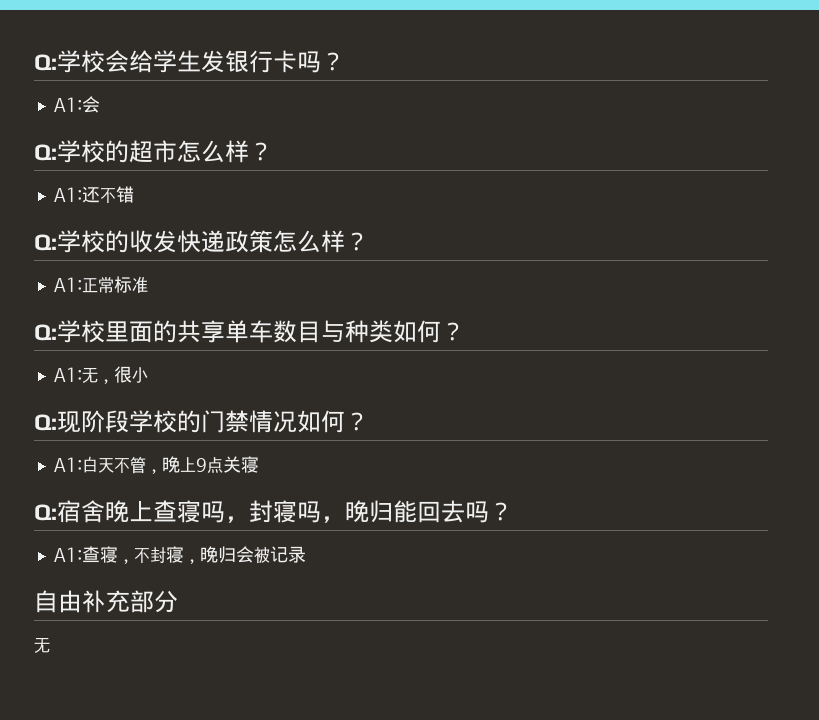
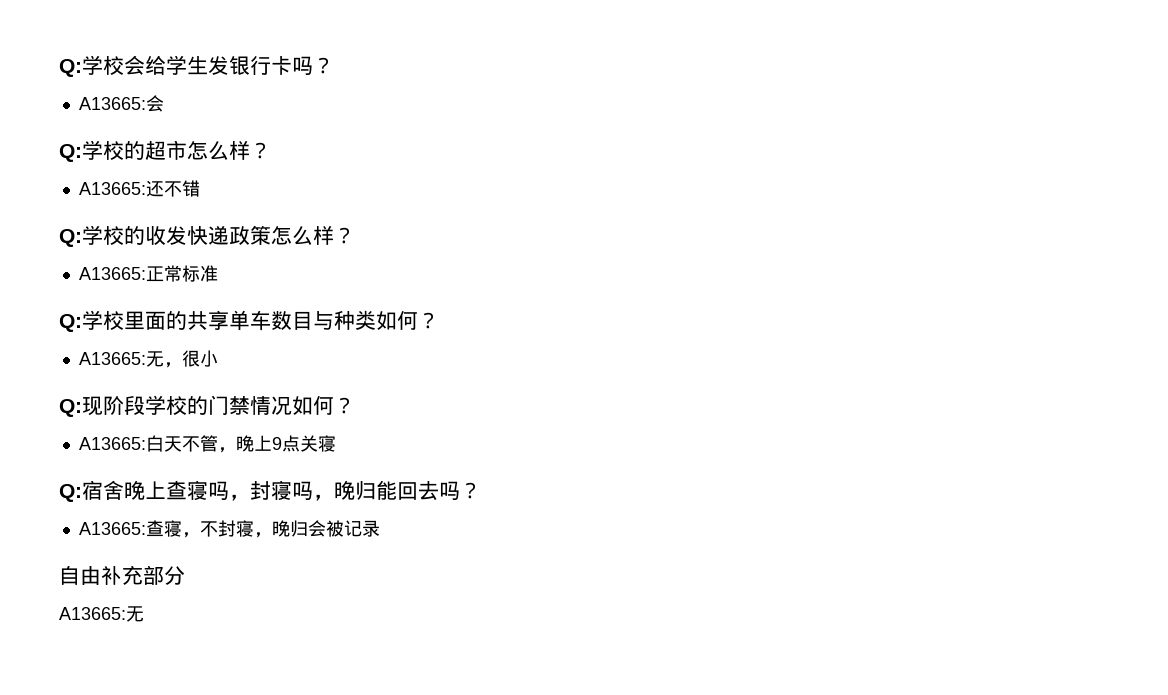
[53,97,82,112] A1: -> [78,97,146,110] A13665:
[53,187,82,202] A1: -> [78,182,146,195] A13665:
[53,277,82,292] A1: -> [78,267,146,280] A13665:
[53,367,82,382] A1: -> [78,352,146,365] A13665:
[53,457,82,472] A1: -> [78,437,146,450] A13665:
[53,547,82,562] A1: -> [78,522,146,535] A13665:
(178, 601) none -> [59,607,126,620] A13665:

